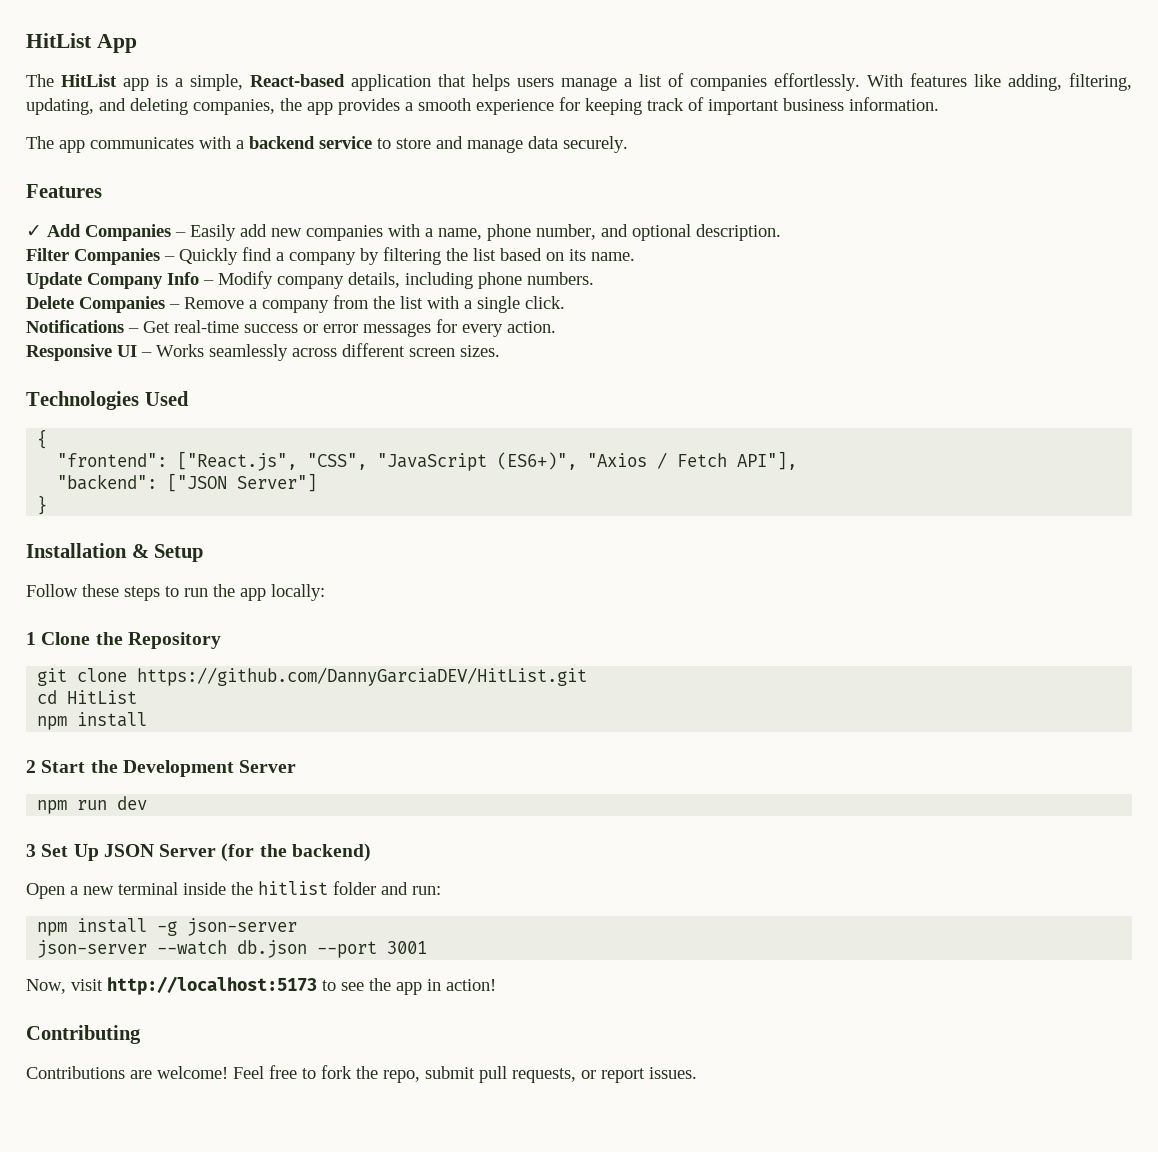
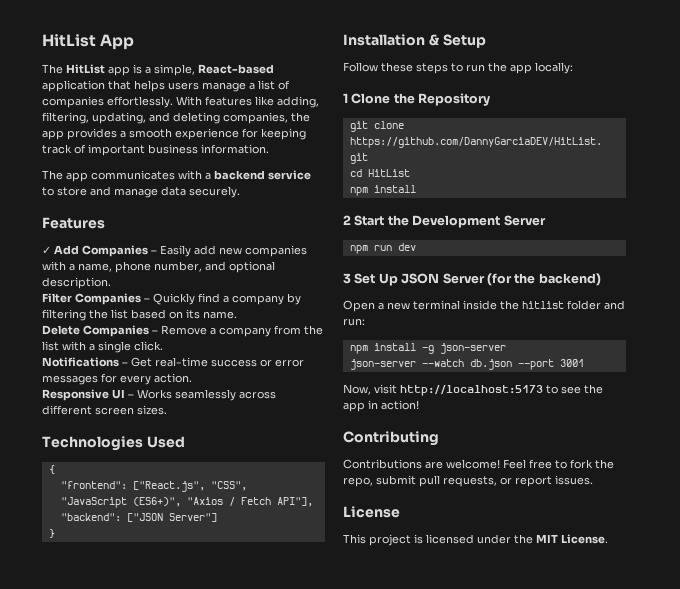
[26,271,594,289] // Update Company Info – Modify company details, including phone numbers. -> (237, 315) none
(697, 1073) none -> [343,506,400,518] [343,534,608,546] // License // This project is licensed under the MIT License.

